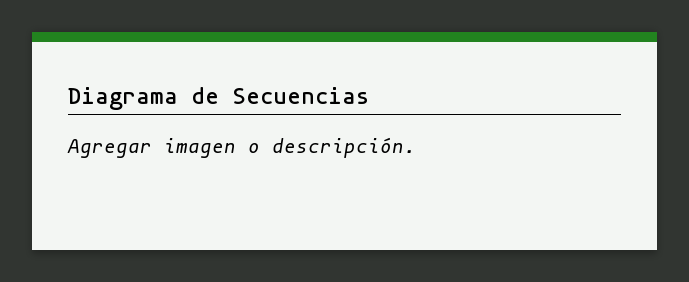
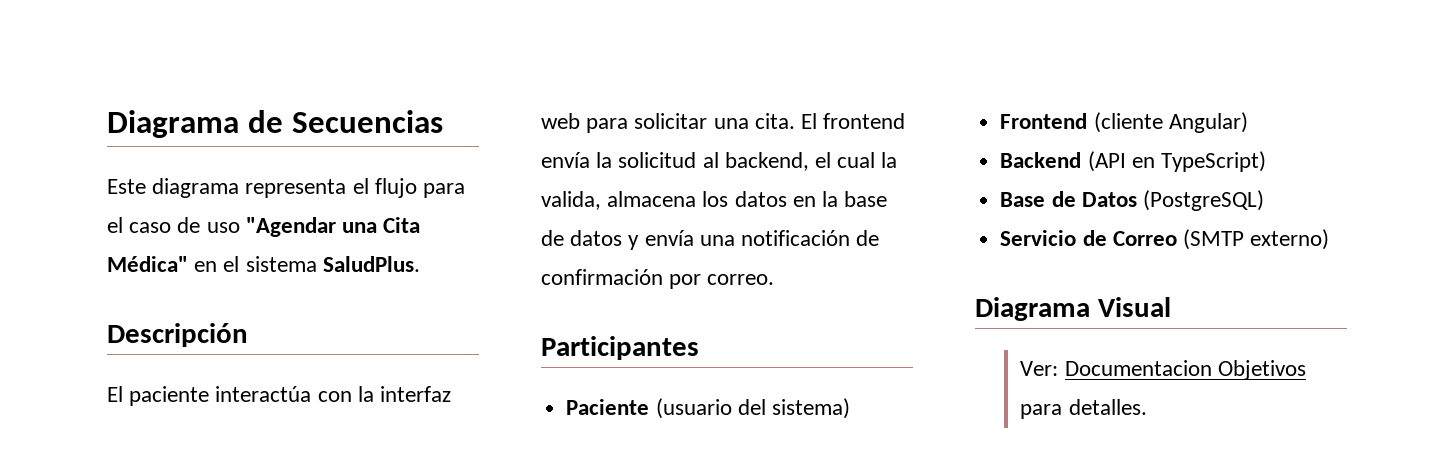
[67,137,416,158] Agregar imagen o descripción. -> [107,178,466,198] [107,217,421,237] [107,256,420,272] [107,323,248,347] [107,386,452,406] [541,113,906,133] [541,152,898,171] [541,191,888,210] [541,230,880,250] [541,269,775,289] [541,336,699,360] [566,398,850,419] [1000,112,1248,133] [1000,151,1266,172] [1000,190,1264,211] [1000,229,1330,250] [975,297,1171,321] [1020,360,1306,380] [1020,399,1147,419] Este diagrama representa el flujo para el caso de uso "Agendar una Cita Médica" en el sistema SaludPlus. // Descripción // El paciente interactúa con la interfaz web para solicitar una cita. El frontend envía la solicitud al backend, el cual la valida, almacena los datos en la base de datos y envía una notificación de confirmación por correo. // Participantes // Paciente (usuario del sistema) // Frontend (cliente Angular) // Backend (API en TypeScript) // Base de Datos (PostgreSQL) // Servicio de Correo (SMTP externo) // Diagrama Visual // Ver: Documentacion Objetivos para detalles.

